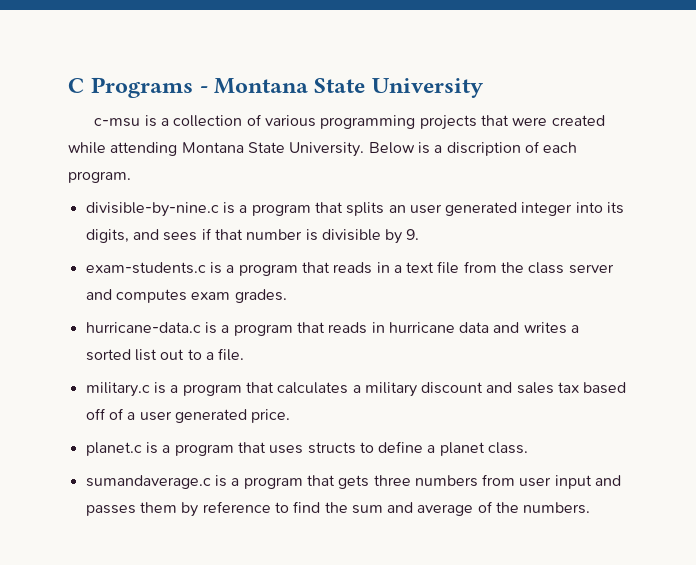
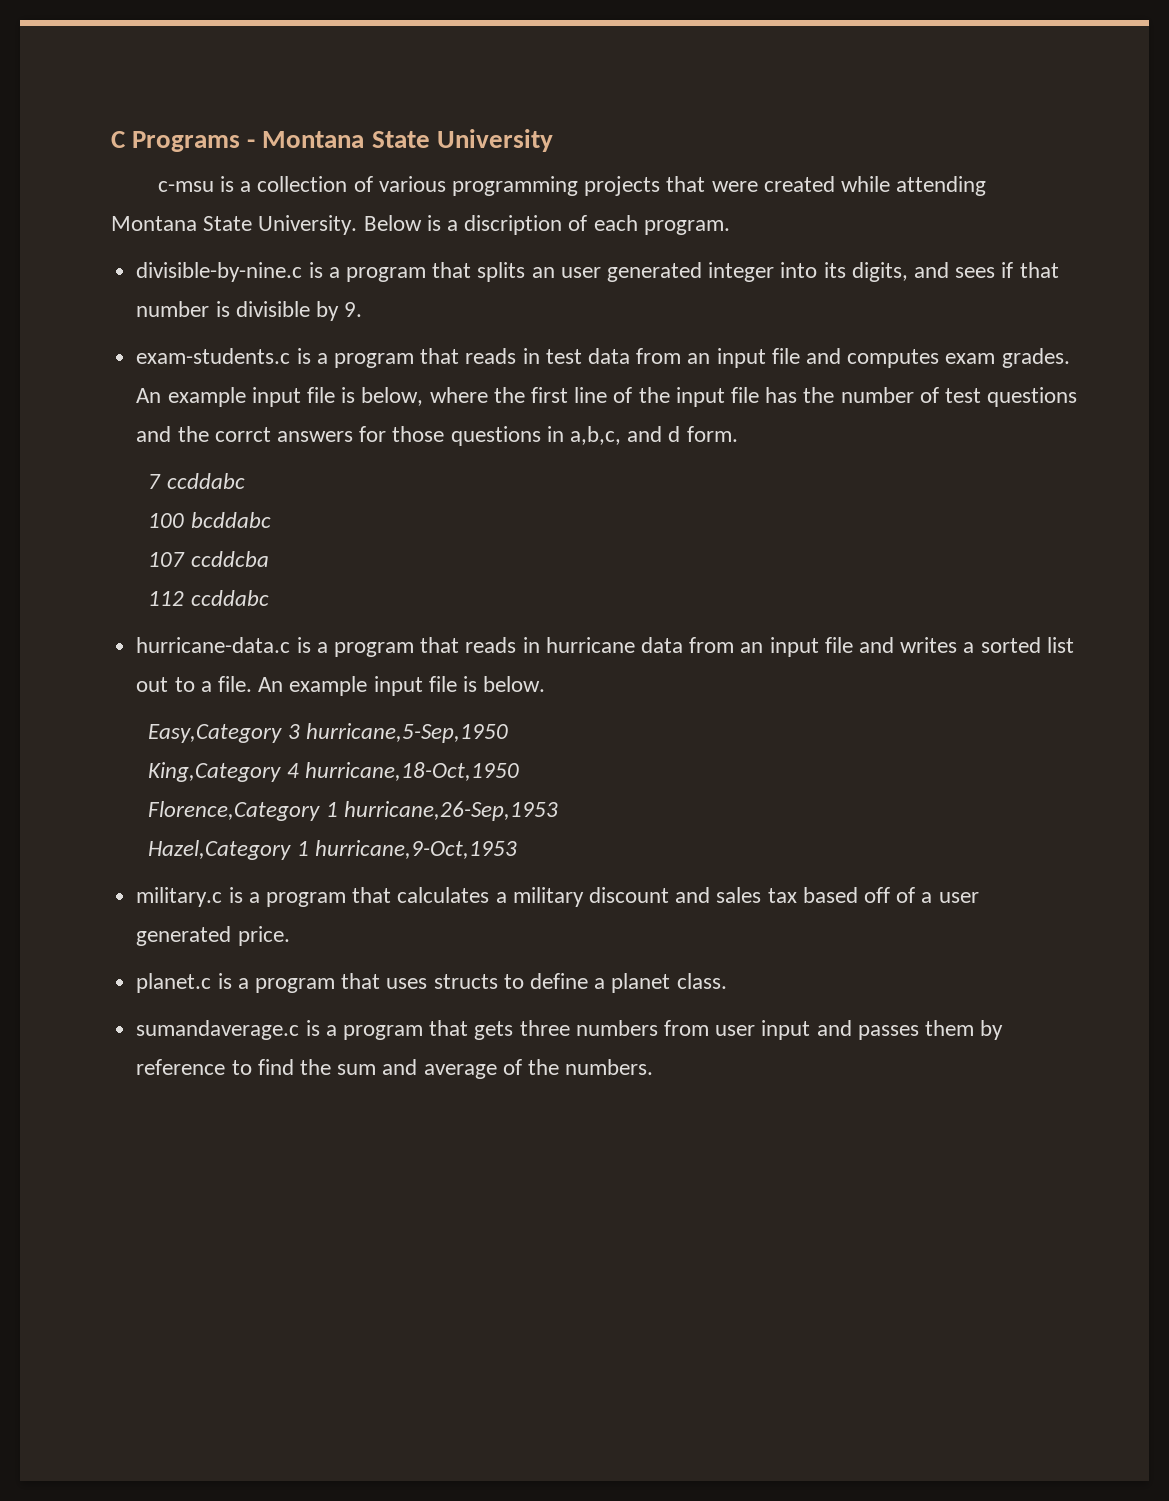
[393,261,614,274] [85,289,287,303] a text file from the class server and computes exam grades. -> [545,348,1070,368] [136,387,1078,407] [136,426,738,446] [148,473,245,489] [148,512,271,528] [148,551,269,567] [148,590,269,606] test data from an input file and computes exam grades. An example input file is below, where the first line of the input file has the number of test questions and the corrct answers for those questions in a,b,c, and d form. // 7 ccddabc // 100 bcddabc // 107 ccddcba // 112 ccddabc
(490, 327) none -> [689,637,853,657] from an input file
(245, 354) none -> [258,676,546,696] [148,723,508,743] [148,762,519,782] [148,801,558,821] [148,840,517,860] An example input file is below. // Easy,Category 3 hurricane,5-Sep,1950 // King,Category 4 hurricane,18-Oct,1950 // Florence,Category 1 hurricane,26-Sep,1953 // Hazel,Category 1 hurricane,9-Oct,1953

